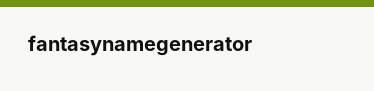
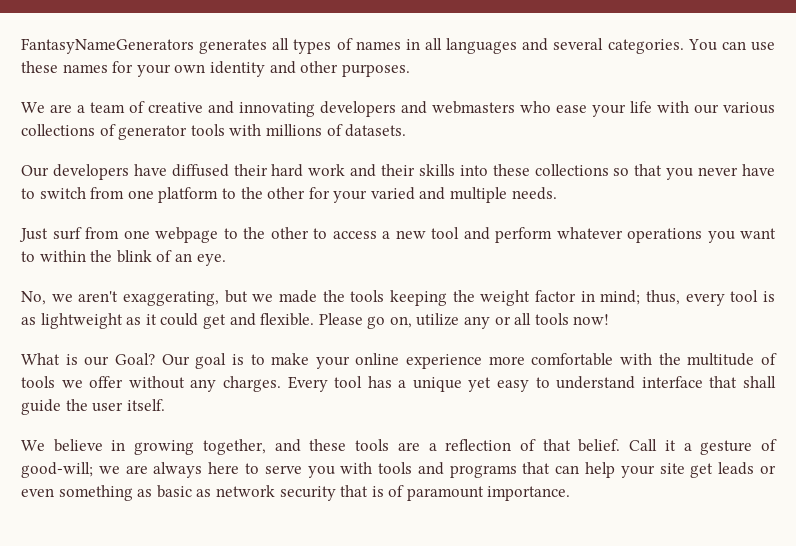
[28,35,252,56] fantasynamegenerator -> [21,38,775,54] [21,61,410,77] [21,101,775,117] [21,124,407,140] [21,164,775,180] [21,187,557,203] [19,227,776,243] [21,250,226,266] [21,290,775,306] [21,313,610,329] [21,353,777,369] [21,376,776,392] [21,399,165,415] [21,439,777,455] [21,462,776,478] [21,485,571,501] FantasyNameGenerators generates all types of names in all languages and several categories. You can use these names for your own identity and other purposes. // We are a team of creative and innovating developers and webmasters who ease your life with our various collections of generator tools with millions of datasets. // Our developers have diffused their hard work and their skills into these collections so that you never have to switch from one platform to the other for your varied and multiple needs. // Just surf from one webpage to the other to access a new tool and perform whatever operations you want to within the blink of an eye. // No, we aren't exaggerating, but we made the tools keeping the weight factor in mind; thus, every tool is as lightweight as it could get and flexible. Please go on, utilize any or all tools now! // What is our Goal? Our goal is to make your online experience more comfortable with the multitude of tools we offer without any charges. Every tool has a unique yet easy to understand interface that shall guide the user itself. // We believe in growing together, and these tools are a reflection of that belief. Call it a gesture of good-will; we are always here to serve you with tools and programs that can help your site get leads or even something as basic as network security that is of paramount importance.

